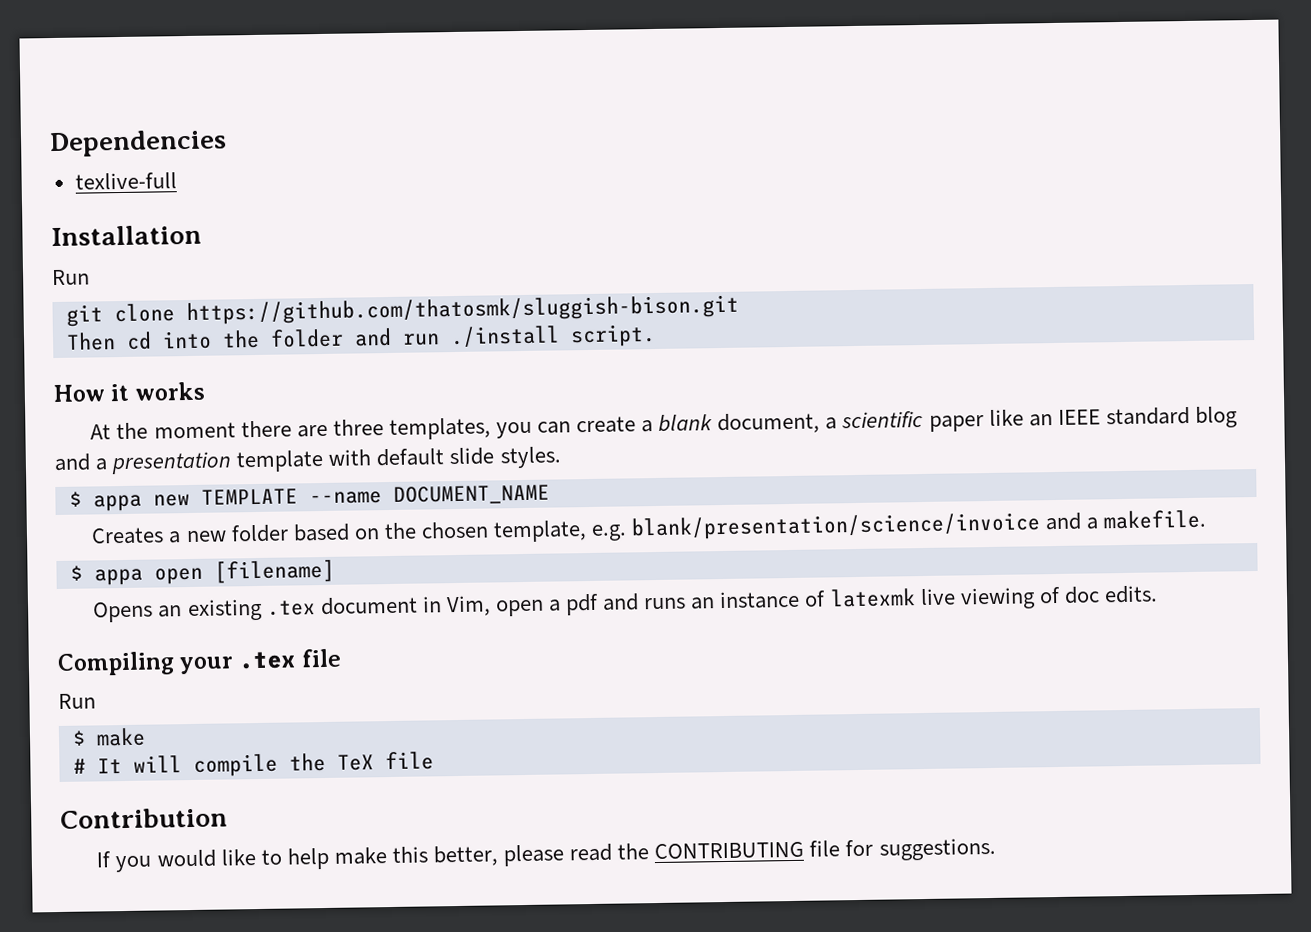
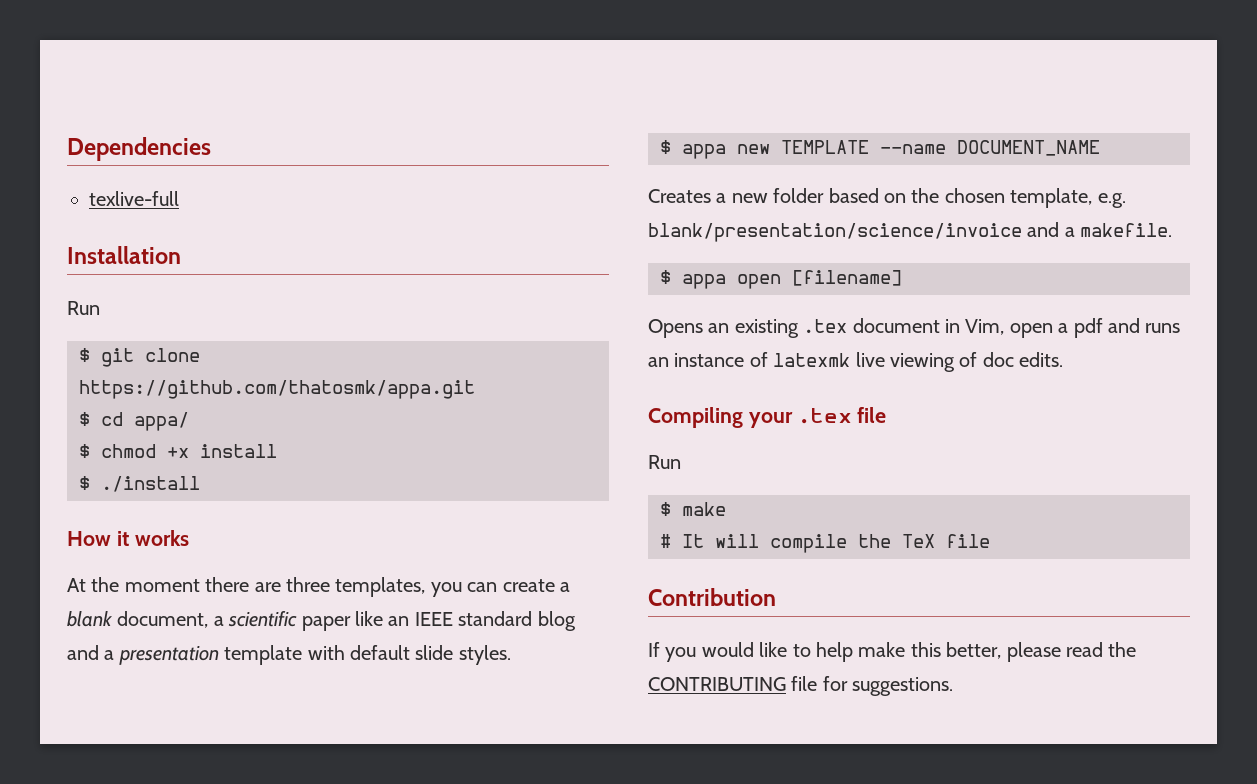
(90, 277) none -> [79,348,90,362] $
[185,294,739,326] [65,327,440,351] https://github.com/thatosmk/sluggish-bison.git // Then cd into the folder and run -> [79,380,475,399] [79,412,189,431] [79,444,277,458] [79,476,90,490] https://github.com/thatosmk/appa.git // $ cd appa/ // $ chmod +x install // $
[569,323,656,348] script. -> (200, 484) none

